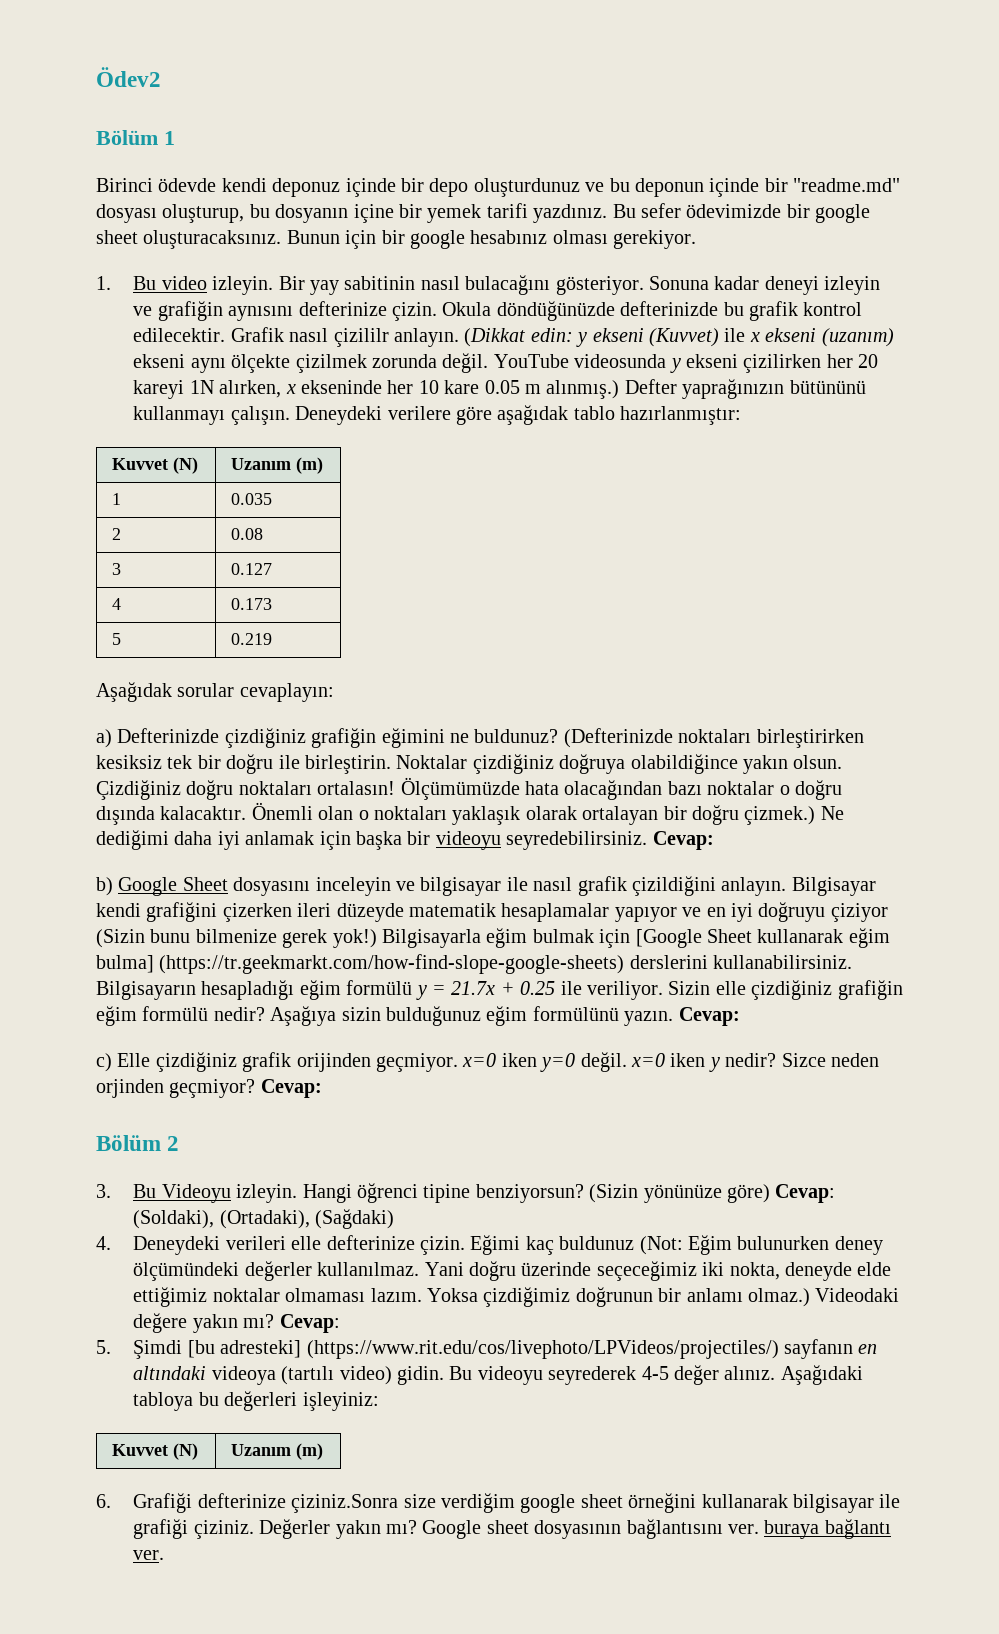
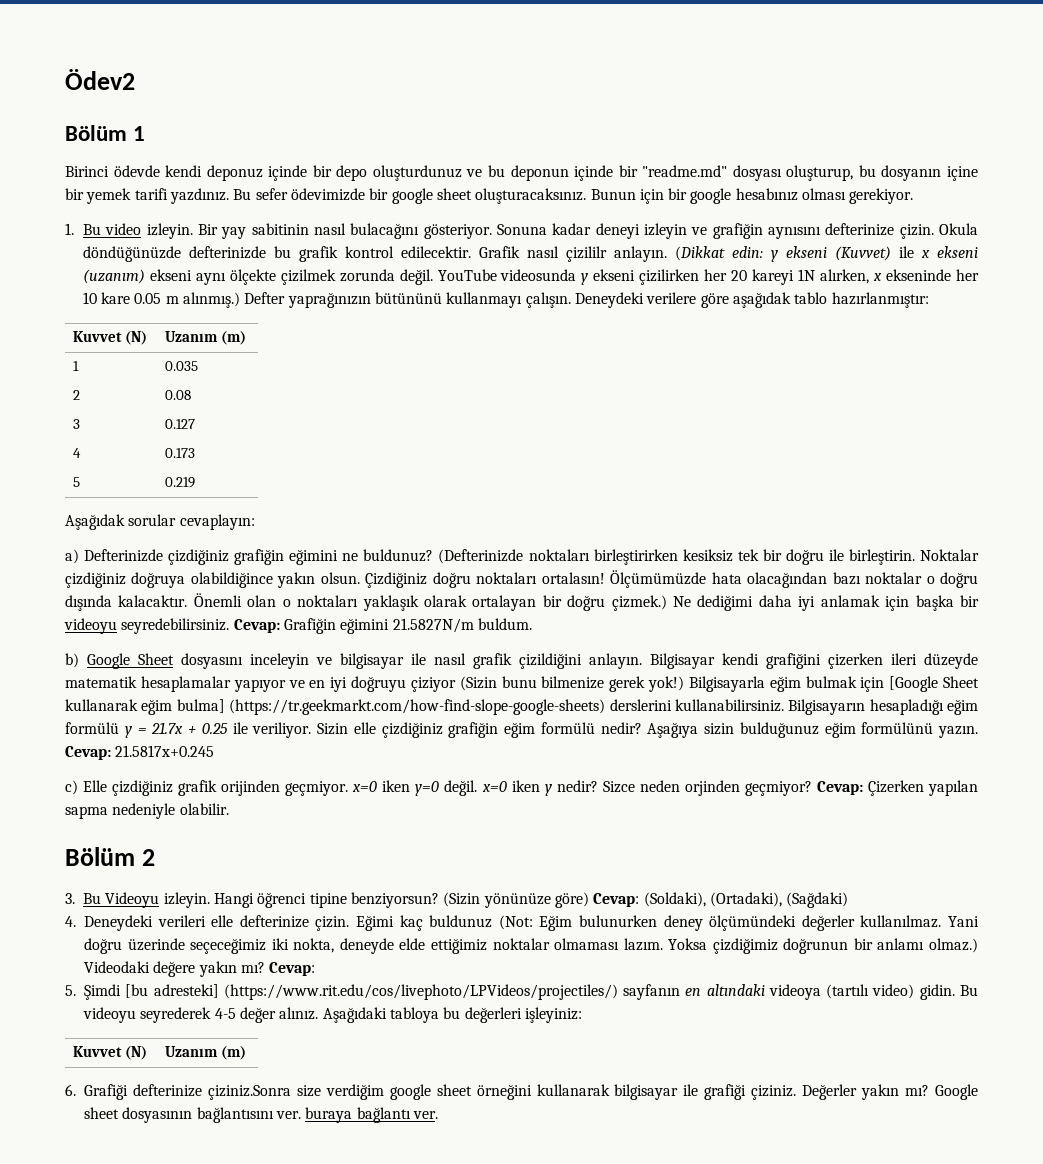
(714, 840) none -> [283,618,532,634] Grafiğin eğimini 21.5827N/m buldum.
(740, 1016) none -> [115,745,215,757] 21.5817x+0.245
(322, 1088) none -> [867,780,978,796] [65,803,229,819] Çizerken yapılan sapma nedeniyle olabilir.

